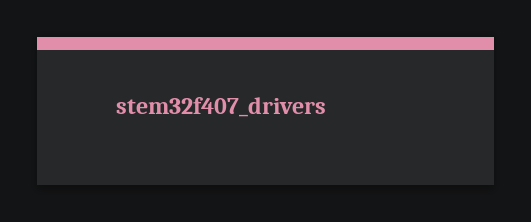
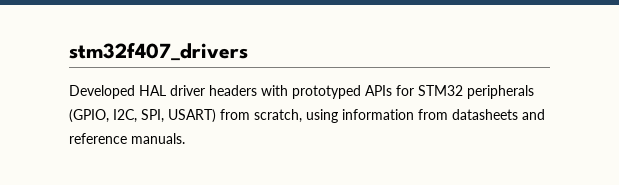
[116,97,326,117] stem32f407_drivers -> [69,42,248,61] [69,85,534,99] [69,109,545,123] [69,133,185,144] stm32f407_drivers // Developed HAL driver headers with prototyped APIs for STM32 peripherals (GPIO, I2C, SPI, USART) from scratch, using information from datasheets and reference manuals.

